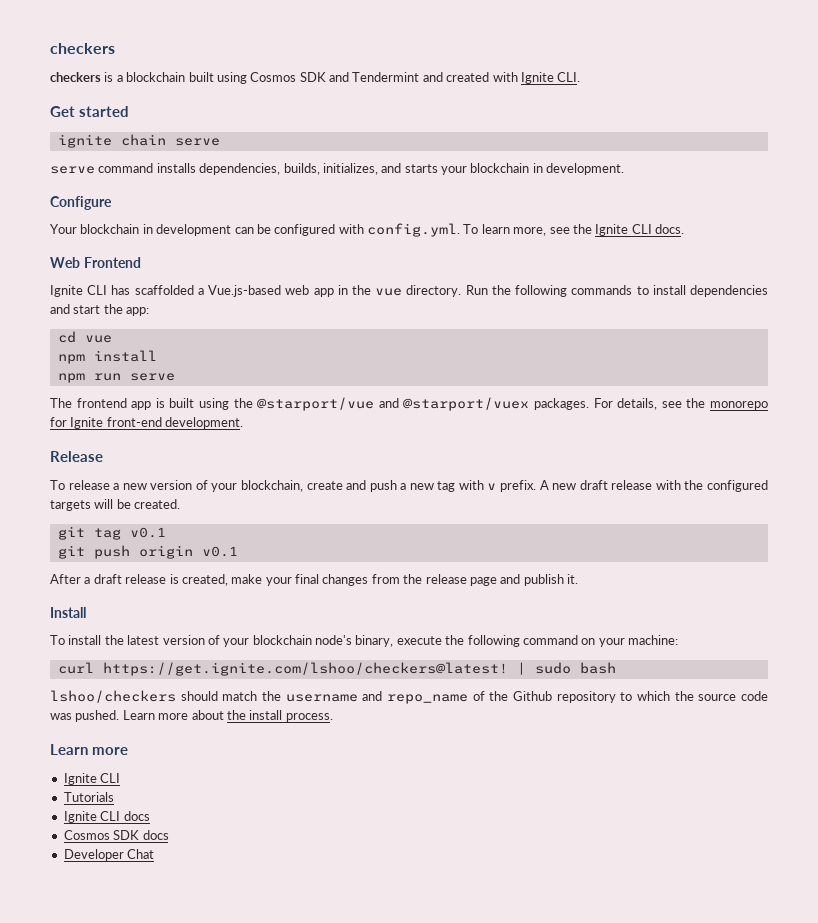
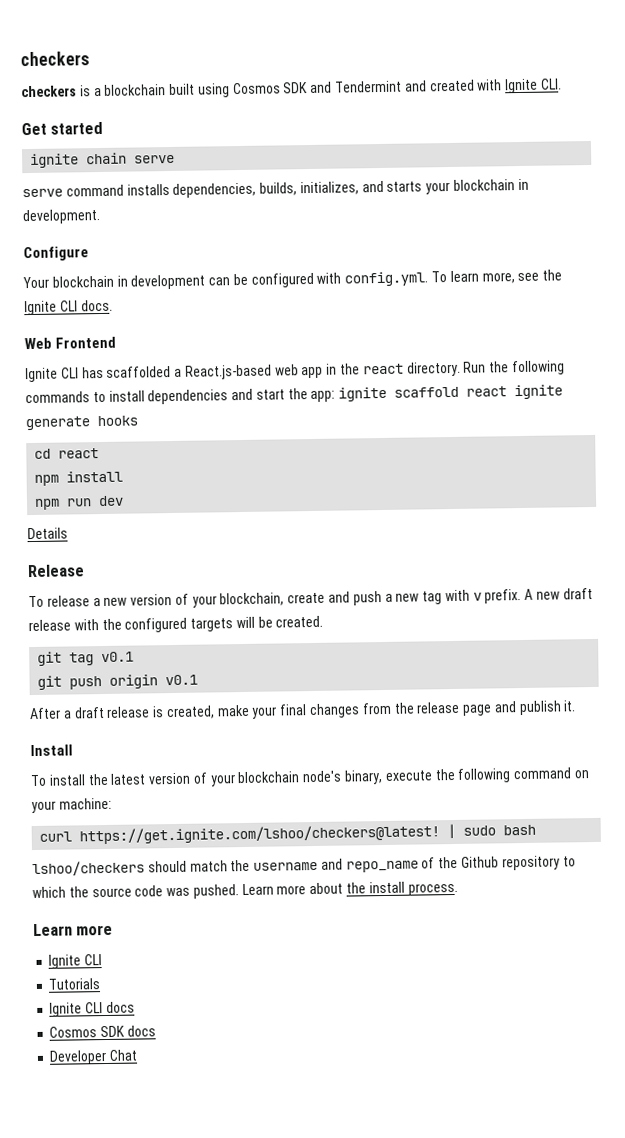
[208,285,282,297] Vue.js-based -> [184,364,272,380] React.js-based
[375,288,403,296] vue -> [362,363,404,375] react
(150, 311) none -> [338,384,564,402] [25,415,138,431] ignite scaffold react ignite generate hooks
[84,335,112,343] vue -> [58,448,100,459] react
[129,373,175,381] [50,397,769,411] [50,417,244,429] serve // The frontend app is built using the @starport/vue and @starport/vuex packages. For details, see the monorepo for Ignite front-end development. -> [98,495,125,507] [27,527,68,540] dev // Details

